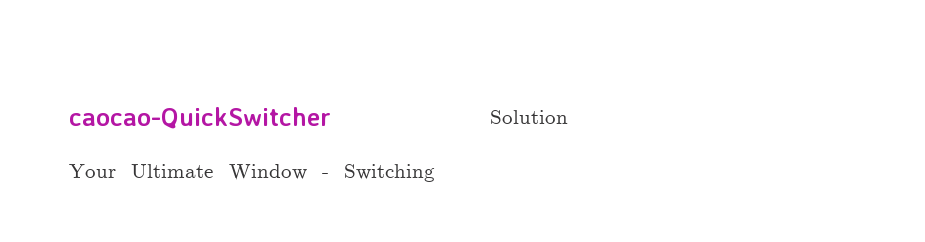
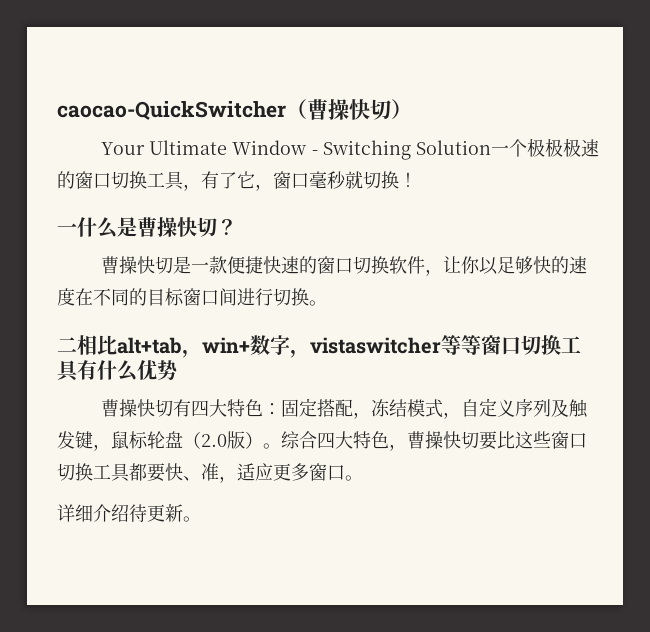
(331, 118) none -> [286,99,412,120] （曹操快切）
(568, 117) none -> [491,138,599,157] [57,171,417,191] [57,217,237,239] [101,256,588,276] [57,288,327,306] [57,334,581,358] [57,360,177,382] [101,398,589,419] [57,431,587,451] [57,463,363,483] [57,504,201,522] 一个极极极速的窗口切换工具，有了它，窗口毫秒就切换！ // 一什么是曹操快切？ // 曹操快切是一款便捷快速的窗口切换软件，让你以足够快的速度在不同的目标窗口间进行切换。 // 二相比alt+tab，win+数字，vistaswitcher等等窗口切换工具有什么优势 // 曹操快切有四大特色：固定搭配，冻结模式，自定义序列及触发键，鼠标轮盘（2.0版）。综合四大特色，曹操快切要比这些窗口切换工具都要快、准，适应更多窗口。 // 详细介绍待更新。

